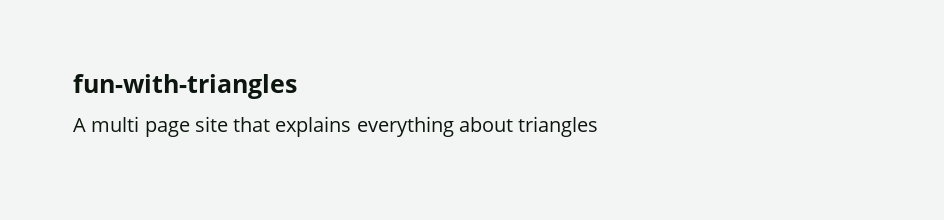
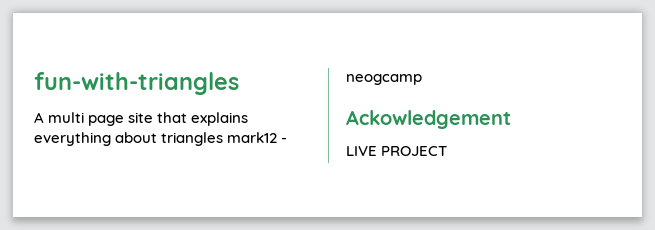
(599, 126) none -> [227,132,288,143] [346,74,422,85] [346,110,511,129] [346,146,448,156] mark12 - neogcamp // Ackowledgement // LIVE PROJECT

